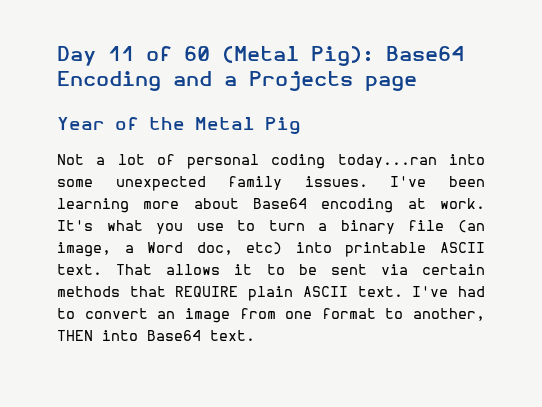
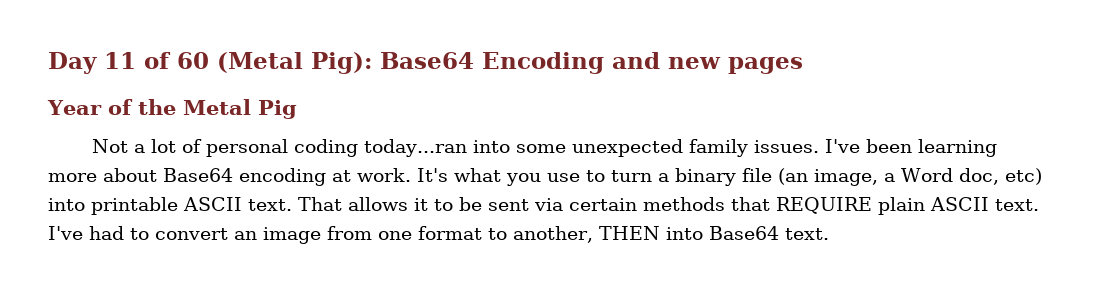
[224,71,417,91] a Projects page -> [668,57,803,74] new pages

